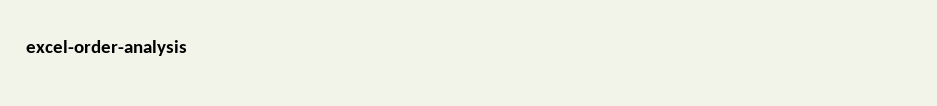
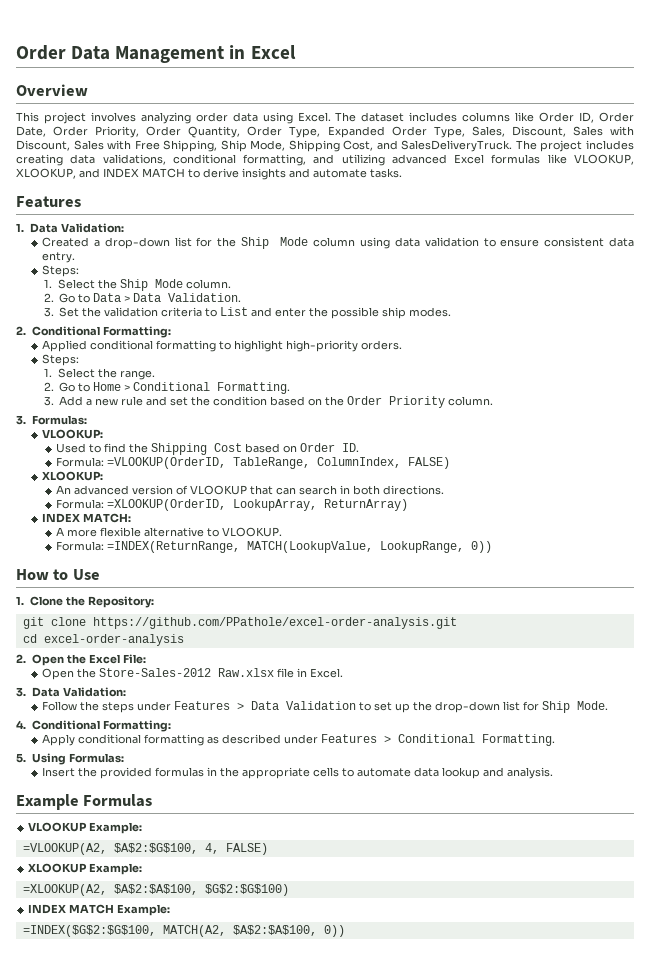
[26,40,187,56] excel-order-analysis -> [16,45,296,63] [16,84,88,96] [16,112,634,124] [16,126,635,138] [16,140,635,152] [16,154,634,166] [16,168,402,180] [16,196,81,208] [16,223,124,233] [42,237,634,249] [42,252,76,263] [42,265,80,277] [43,279,231,291] [43,293,242,303] [43,307,452,319] [16,326,171,338] [42,340,403,352] [42,354,80,366] [43,368,155,380] [43,382,291,394] [43,396,494,408] [16,415,87,425] [42,429,104,439] [56,443,360,455] [56,457,451,469] [42,471,104,481] [56,485,445,495] [56,499,409,511] [42,513,132,523] [56,527,283,537] [56,541,493,553] [16,569,100,580] [16,596,154,608] [22,617,457,629] [22,634,184,646] [16,654,146,666] [42,668,344,680] [16,687,126,697] [42,701,609,713] [16,720,171,732] [42,734,556,746] [16,753,124,765] [42,767,554,779] [16,794,153,810] [28,822,143,834] [22,843,268,855] [28,863,143,875] [22,884,289,896] [28,904,171,916] [22,925,345,937] Order Data Management in Excel // Overview // This project involves analyzing order data using Excel. The dataset includes columns like Order ID, Order Date, Order Priority, Order Quantity, Order Type, Expanded Order Type, Sales, Discount, Sales with Discount, Sales with Free Shipping, Ship Mode, Shipping Cost, and SalesDeliveryTruck. The project includes creating data validations, conditional formatting, and utilizing advanced Excel formulas like VLOOKUP, XLOOKUP, and INDEX MATCH to derive insights and automate tasks. // Features // 1. Data Validation: // Created a drop-down list for the Ship Mode column using data validation to ensure consistent data entry. // Steps: // 1. Select the Ship Mode column. // 2. Go to Data > Data Validation. // 3. Set the validation criteria to List and enter the possible ship modes. // 2. Conditional Formatting: // Applied conditional formatting to highlight high-priority orders. // Steps: // 1. Select the range. // 2. Go to Home > Conditional Formatting. // 3. Add a new rule and set the condition based on the Order Priority column. // 3. Formulas: // VLOOKUP: // Used to find the Shipping Cost based on Order ID. // Formula: =VLOOKUP(OrderID, TableRange, ColumnIndex, FALSE) // XLOOKUP: // An advanced version of VLOOKUP that can search in both directions. // Formula: =XLOOKUP(OrderID, LookupArray, ReturnArray) // INDEX MATCH: // A more flexible alternative to VLOOKUP. // Formula: =INDEX(ReturnRange, MATCH(LookupValue, LookupRange, 0)) // How to Use // 1. Clone the Repository: // git clone https://github.com/PPathole/excel-order-analysis.git // cd excel-order-analysis // 2. Open the Excel File: // Open the Store-Sales-2012 Raw.xlsx file in Excel. // 3. Data Validation: // Follow the steps under Features > Data Validation to set up the drop-down list for Ship Mode. // 4. Conditional Formatting: // Apply conditional formatting as described under Features > Conditional Formatting. // 5. Using Formulas: // Insert the provided formulas in the appropriate cells to automate data lookup and analysis. // Example Formulas // VLOOKUP Example: // =VLOOKUP(A2, $A$2:$G$100, 4, FALSE) // XLOOKUP Example: // =XLOOKUP(A2, $A$2:$A$100, $G$2:$G$100) // INDEX MATCH Example: // =INDEX($G$2:$G$100, MATCH(A2, $A$2:$A$100, 0))

